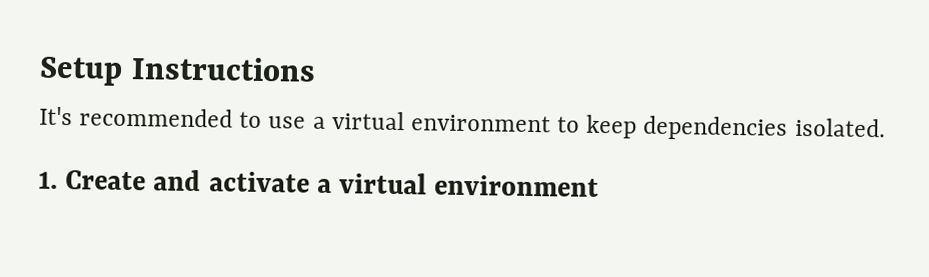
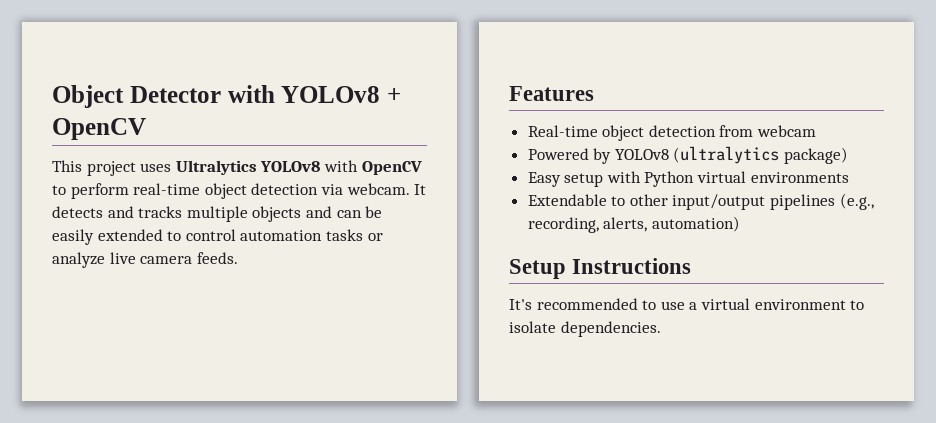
(39, 71) none -> [52,85,401,108] [52,118,146,140] [52,160,422,176] [52,183,427,199] [52,206,383,222] [52,229,383,245] [52,252,238,268] [509,86,594,101] [527,125,817,141] [527,146,849,164] [527,171,849,187] [527,193,874,210] [527,216,740,233] Object Detector with YOLOv8 + OpenCV // This project uses Ultralytics YOLOv8 with OpenCV to perform real-time object detection via webcam. It detects and tracks multiple objects and can be easily extended to control automation tasks or analyze live camera feeds. // Features // Real-time object detection from webcam // Powered by YOLOv8 (ultralytics package) // Easy setup with Python virtual environments // Extendable to other input/output pipelines (e.g., recording, alerts, automation) //
[586,114,886,141] [38,169,600,198] keep dependencies isolated. // 1. Create and activate a virtual environment -> [509,321,661,337] isolate dependencies.

